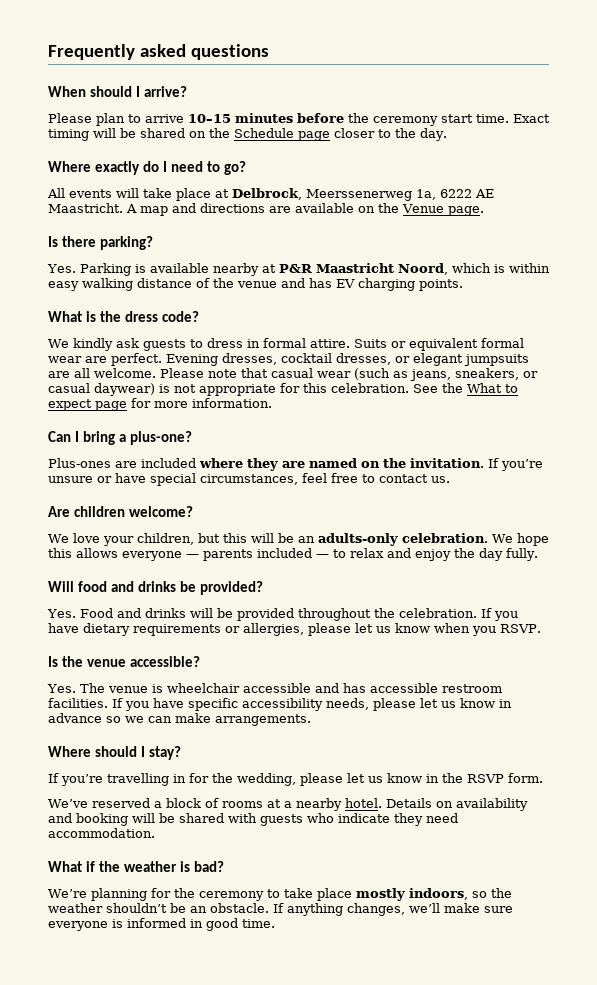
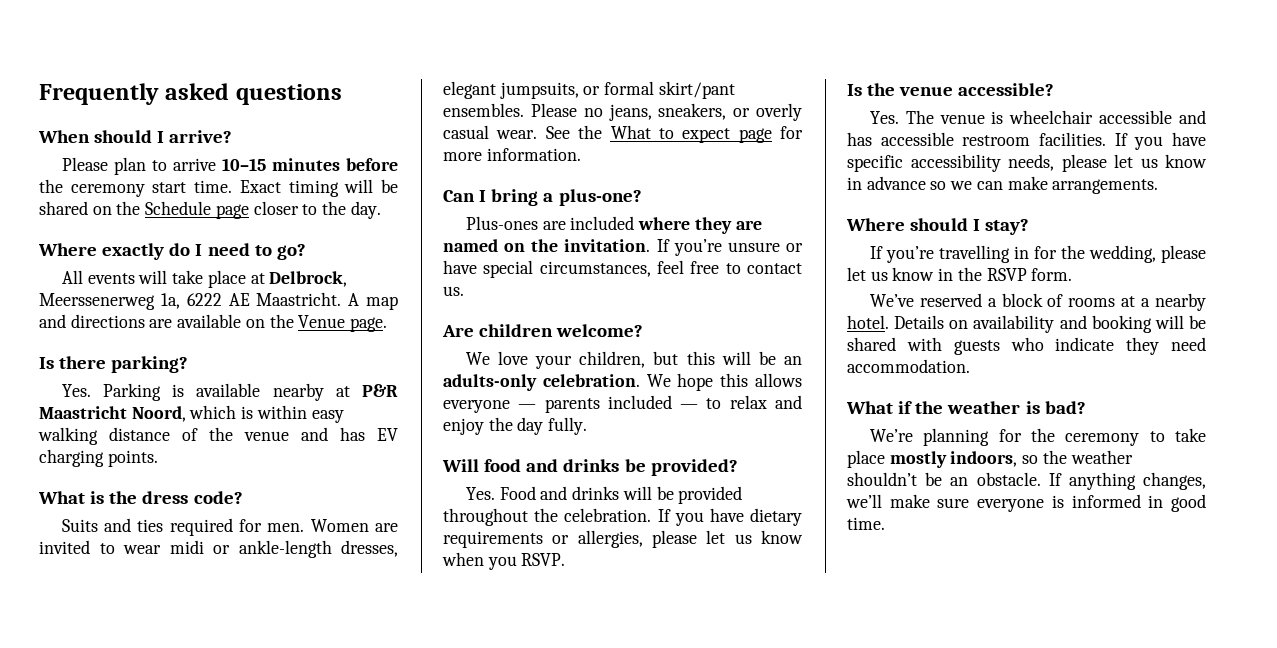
[48,338,524,351] [48,353,529,366] [48,368,538,381] [48,383,409,396] We kindly ask guests to dress in formal attire. Suits or equivalent formal wear are perfect. Evening dresses, cocktail dresses, or elegant jumpsuits are all welcome. Please note that casual wear (such as jeans, sneakers, or casual daywear) is not appropriate for this celebration. -> [61,518,398,536] [39,540,398,558] [443,81,735,99] [443,103,802,121] [443,125,538,139] Suits and ties required for men. Women are invited to wear midi or ankle-length dresses, elegant jumpsuits, or formal skirt/pant ensembles. Please no jeans, sneakers, or overly casual wear.

